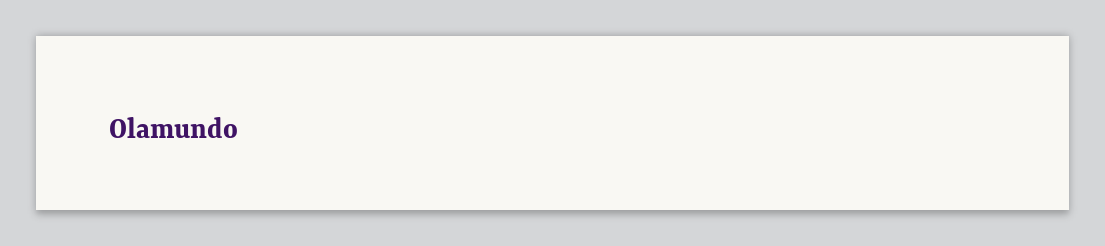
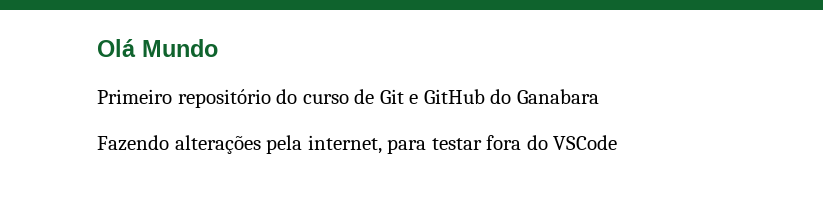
[109,117,238,138] Olamundo -> [97,39,218,57] [97,89,599,108] [97,135,618,154] Olá Mundo // Primeiro repositório do curso de Git e GitHub do Ganabara // Fazendo alterações pela internet, para testar fora do VSCode

